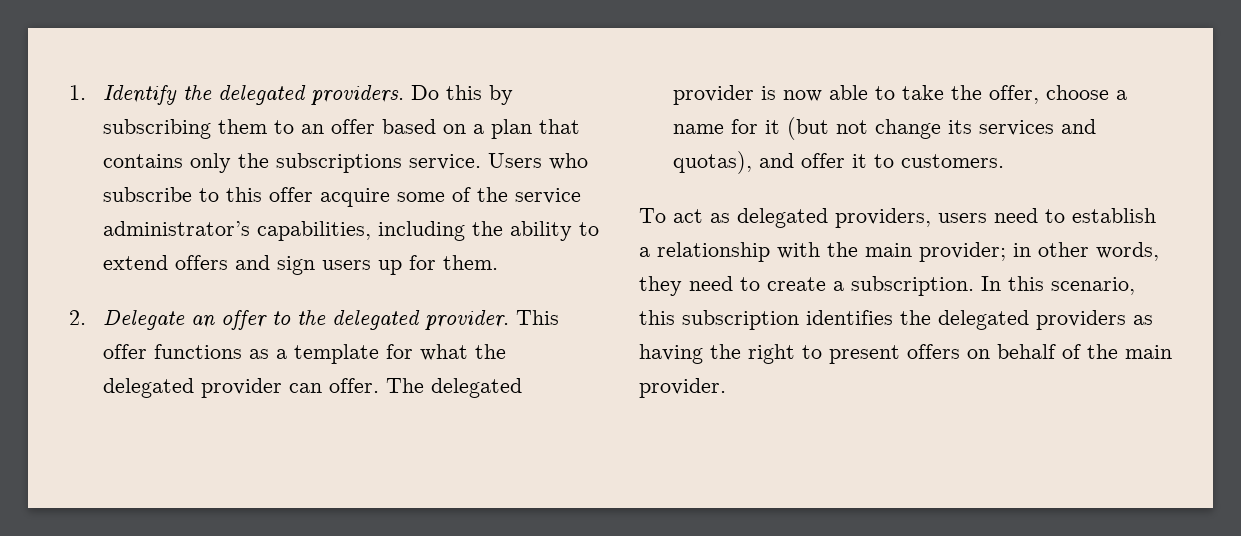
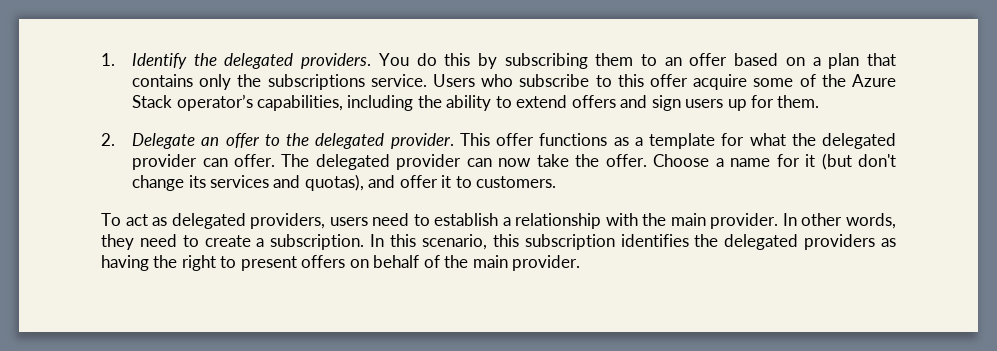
[410,85,439,100] Do -> [378,53,437,66] You do
[514,188,581,204] [102,221,250,236] service administrator’s -> [852,74,896,87] [132,94,253,111] Azure Stack operator’s
[760,85,1109,104] is now able to take the offer, choose -> [466,154,710,167] can now take the offer. Choose
[835,120,868,134] not -> [857,154,896,167] don't
[919,242,1031,262] provider; in -> [710,213,797,229] provider. In

